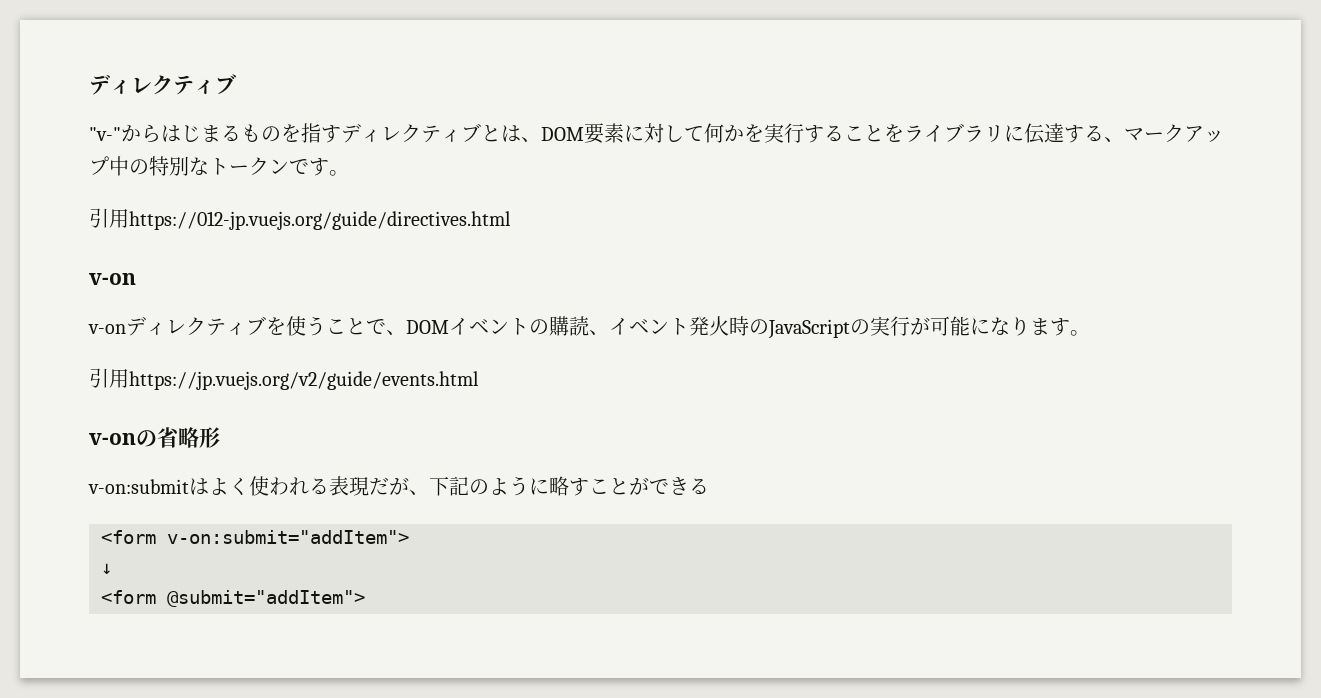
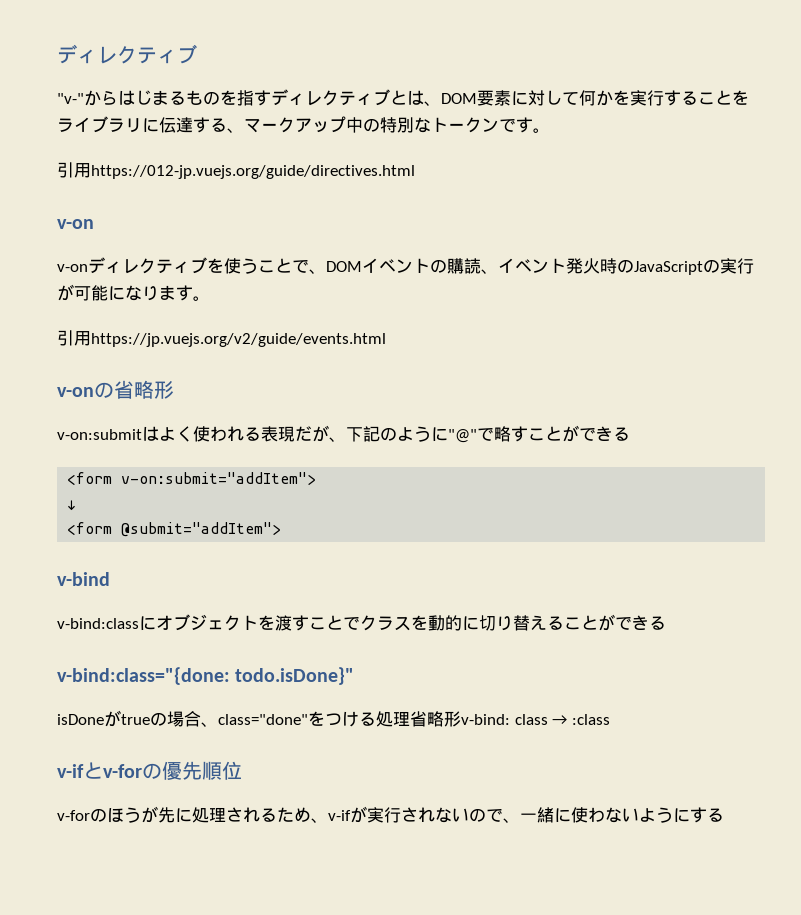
(549, 486) none -> [448,427,494,443] "@"で
(365, 598) none -> [57,572,110,586] [57,614,666,631] [57,667,355,685] [57,710,610,727] [57,761,242,780] [57,806,724,823] // v-bind // v-bind:classにオブジェクトを渡すことでクラスを動的に切り替えることができる // v-bind:class="{done: todo.isDone}" // isDoneがtrueの場合、class="done"をつける処理省略形v-bind: class → :class // v-ifとv-forの優先順位 // v-forのほうが先に処理されるため、v-ifが実行されないので、一緒に使わないようにする

